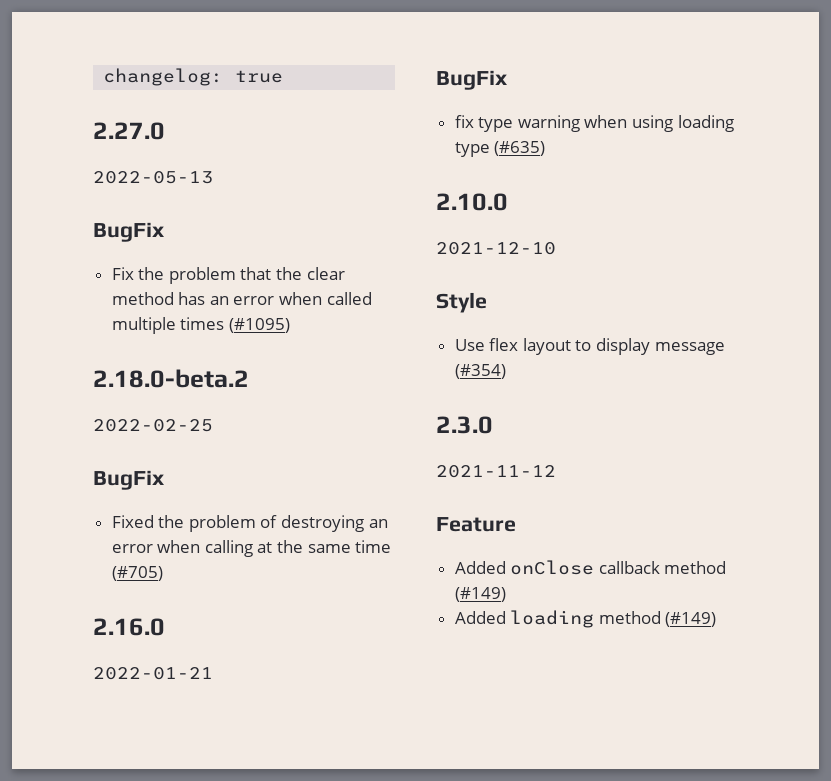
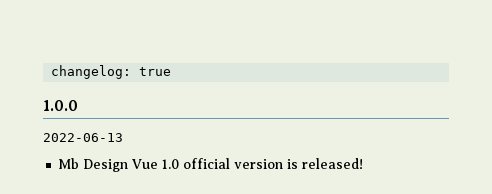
[93,122,165,140] [93,171,213,184] [93,222,165,242] [111,267,345,284] [111,292,372,305] [111,317,290,334] [93,369,249,388] [93,419,213,432] [93,470,165,490] [111,515,388,532] [111,540,392,557] [111,566,163,581] [93,618,165,636] [93,667,213,680] [436,70,508,90] [454,115,734,132] [454,141,546,157] [436,193,508,211] [436,242,556,255] [436,292,487,313] [454,338,725,355] [454,364,506,379] [436,416,493,434] [436,465,556,478] [436,517,516,532] [454,560,727,575] [454,587,506,602] [454,610,717,628] 2.27.0 // 2022-05-13 // BugFix // Fix the problem that the clear method has an error when called multiple times (#1095) // 2.18.0-beta.2 // 2022-02-25 // BugFix // Fixed the problem of destroying an error when calling at the same time (#705) // 2.16.0 // 2022-01-21 // BugFix // fix type warning when using loading type (#635) // 2.10.0 // 2021-12-10 // Style // Use flex layout to display message (#354) // 2.3.0 // 2021-11-12 // Feature // Added onClose callback method (#149) // Added loading method (#149) -> [43,100,78,111] [43,133,123,142] [58,158,364,172] 1.0.0 // 2022-06-13 // Mb Design Vue 1.0 official version is released!

